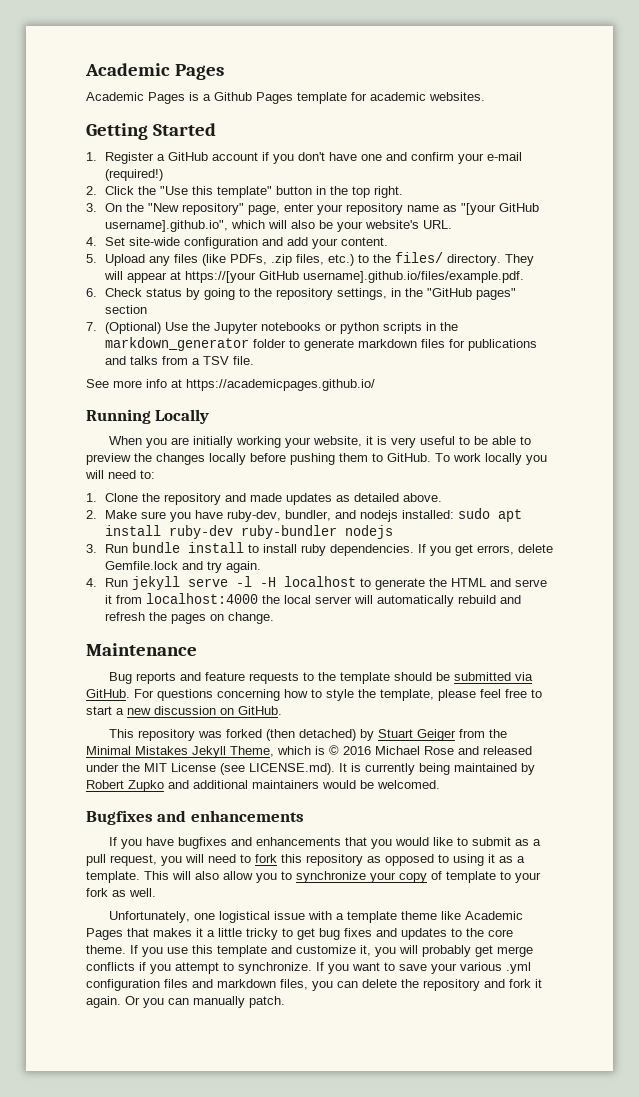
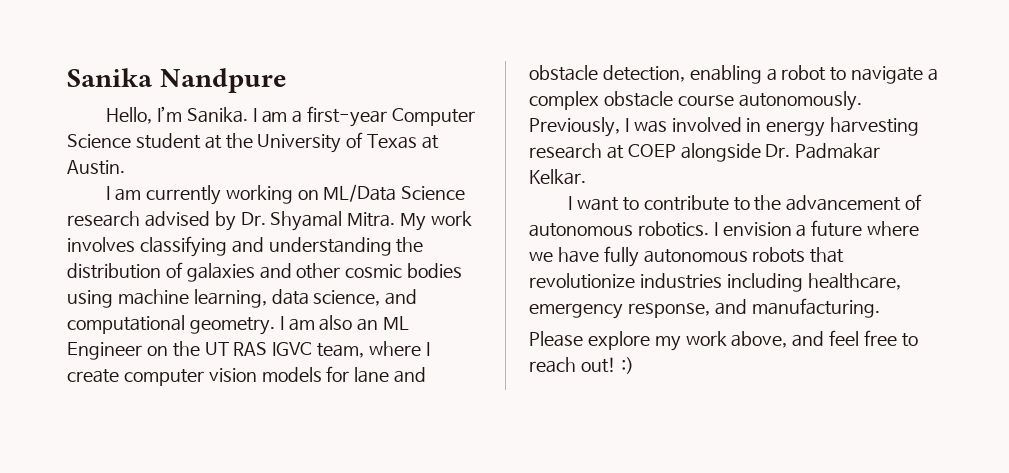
[85,63,224,80] [86,92,485,104] [86,123,216,140] [86,152,522,164] [104,169,163,181] [86,186,403,198] [86,203,539,215] [104,220,452,232] [86,237,388,249] [86,252,534,266] [103,271,524,283] [86,288,516,300] [104,305,147,314] [86,322,458,334] [104,337,537,351] [104,356,254,365] [86,379,375,391] [86,409,210,424] [109,436,532,448] [86,453,547,465] [85,470,155,479] [86,493,442,505] [86,508,522,522] [104,525,393,539] [86,542,553,556] [104,561,261,573] [86,576,547,590] [104,593,521,607] [104,612,274,624] [86,643,197,656] [109,672,534,684] [86,689,542,701] [86,706,282,715] [109,729,508,741] [86,745,532,758] [86,763,535,775] [86,780,440,792] [86,810,304,825] [109,837,542,849] [86,854,525,866] [86,871,541,883] [86,888,156,897] [109,911,524,923] [86,928,513,940] [86,945,533,957] [86,962,531,974] [86,979,542,991] [86,996,285,1008] Academic Pages // Academic Pages is a Github Pages template for academic websites. // Getting Started // 1. Register a GitHub account if you don't have one and confirm your e-mail (required!) // 2. Click the "Use this template" button in the top right. // 3. On the "New repository" page, enter your repository name as "[your GitHub username].github.io", which will also be your website's URL. // 4. Set site-wide configuration and add your content. // 5. Upload any files (like PDFs, .zip files, etc.) to the files/ directory. They will appear at https://[your GitHub username].github.io/files/example.pdf. // 6. Check status by going to the repository settings, in the "GitHub pages" section // 7. (Optional) Use the Jupyter notebooks or python scripts in the markdown_generator folder to generate markdown files for publications and talks from a TSV file. // See more info at https://academicpages.github.io/ // Running Locally // When you are initially working your website, it is very useful to be able to preview the changes locally before pushing them to GitHub. To work locally you will need to: // 1. Clone the repository and made updates as detailed above. // 2. Make sure you have ruby-dev, bundler, and nodejs installed: sudo apt install ruby-dev ruby-bundler nodejs // 3. Run bundle install to install ruby dependencies. If you get errors, delete Gemfile.lock and try again. // 4. Run jekyll serve -l -H localhost to generate the HTML and serve it from localhost:4000 the local server will automatically rebuild and refresh the pages on change. // Maintenance // Bug reports and feature requests to the template should be submitted via GitHub. For questions concerning how to style the template, please feel free to start a new discussion on GitHub. // This repository was forked (then detached) by Stuart Geiger from the Minimal Mistakes Jekyll Theme, which is © 2016 Michael Rose and released under the MIT License (see LICENSE.md). It is currently being maintained by Robert Zupko and additional maintainers would be welcomed. // Bugfixes and enhancements // If you have bugfixes and enhancements that you would like to submit as a pull request, you will need to fork this repository as opposed to using it as a template. This will also allow you to synchronize your copy of template to your fork as well. // Unfortunately, one logistical issue with a template theme like Academic Pages that makes it a little tricky to get bug fixes and updates to the core theme. If you use this template and customize it, you will probably get merge conflicts if you attempt to synchronize. If you want to save your various .yml configuration files and markdown files, you can delete the repository and fork it again. Or you can manually patch. -> [67,68,287,93] [106,106,476,127] [67,132,439,153] [67,160,125,175] [106,184,466,205] [67,211,473,231] [67,236,424,257] [67,262,463,282] [67,289,418,308] [67,315,410,335] [67,341,430,360] [67,366,427,386] [529,65,939,84] [529,91,862,111] [529,117,920,137] [529,143,881,162] [529,169,586,185] [568,194,923,211] [529,220,920,237] [529,246,845,267] [529,273,901,292] [529,298,880,319] [529,330,918,351] [529,357,634,374] Sanika Nandpure // Hello, I’m Sanika. I am a first-year Computer Science student at the University of Texas at Austin. // I am currently working on ML/Data Science research advised by Dr. Shyamal Mitra. My work involves classifying and understanding the distribution of galaxies and other cosmic bodies using machine learning, data science, and computational geometry. I am also an ML Engineer on the UT RAS IGVC team, where I create computer vision models for lane and obstacle detection, enabling a robot to navigate a complex obstacle course autonomously. Previously, I was involved in energy harvesting research at COEP alongside Dr. Padmakar Kelkar. // I want to contribute to the advancement of autonomous robotics. I envision a future where we have fully autonomous robots that revolutionize industries including healthcare, emergency response, and manufacturing. // Please explore my work above, and feel free to reach out! :)

